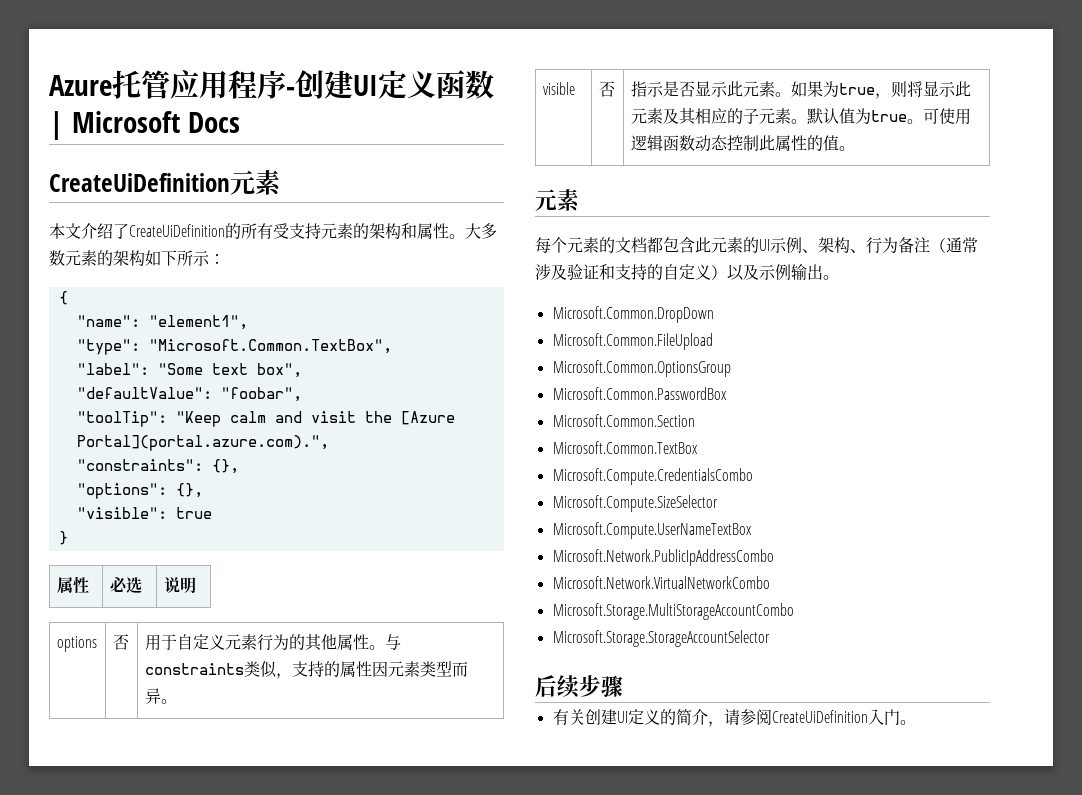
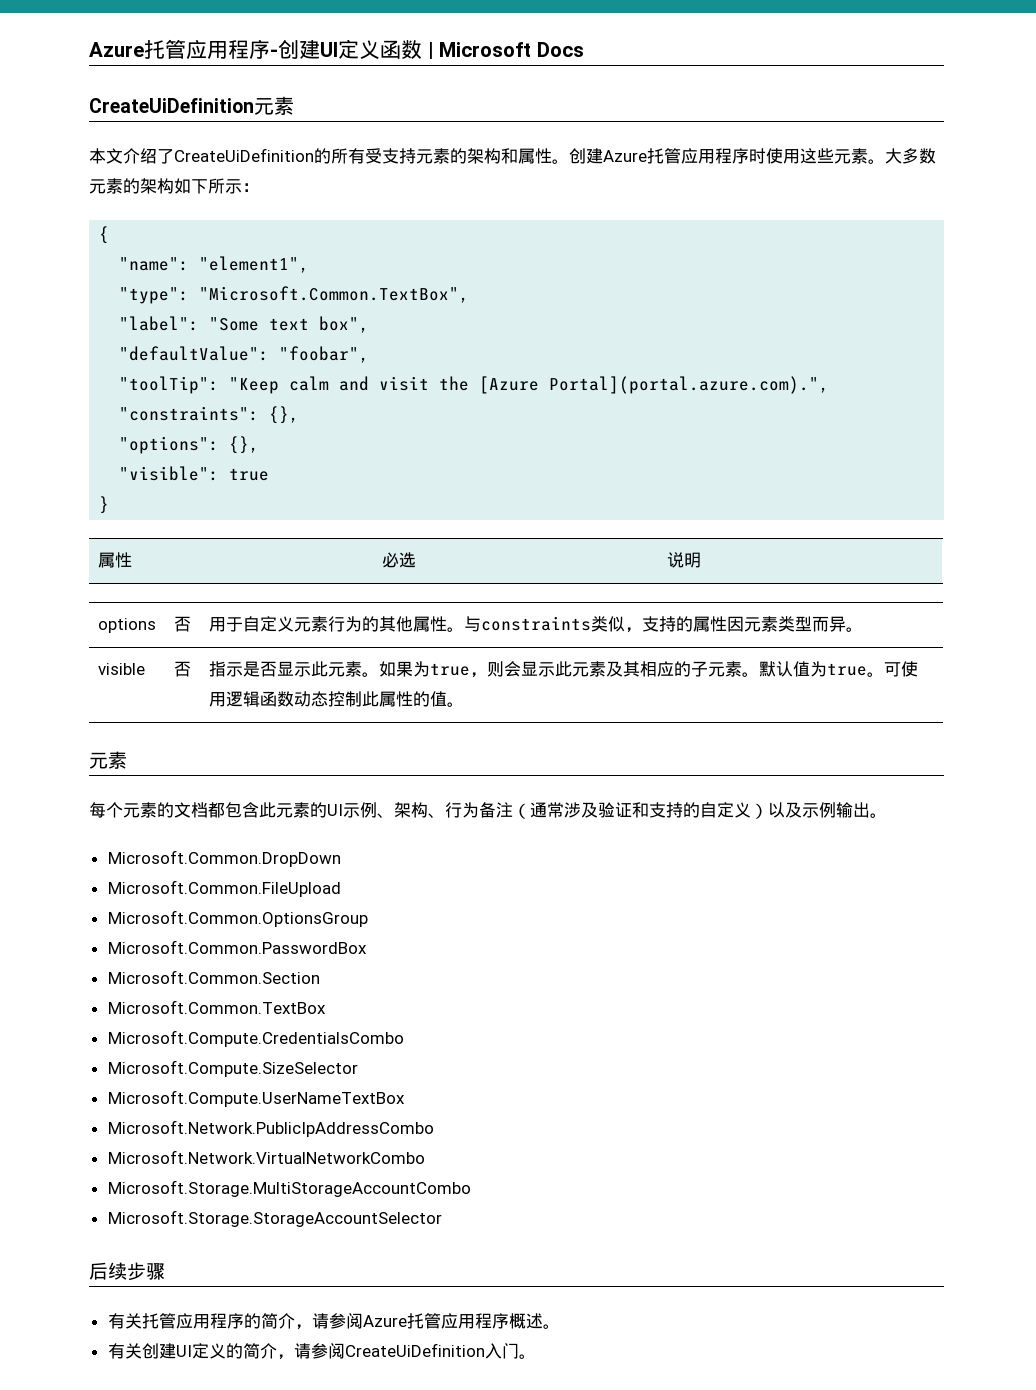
(465, 236) none -> [569,148,885,164] 创建Azure托管应用程序时使用这些元素。
[906,81,923,97] 将 -> [503,661,521,677] 会
(623, 686) none -> [107,1313,560,1330] // 有关托管应用程序的简介，请参阅Azure托管应用程序概述。

